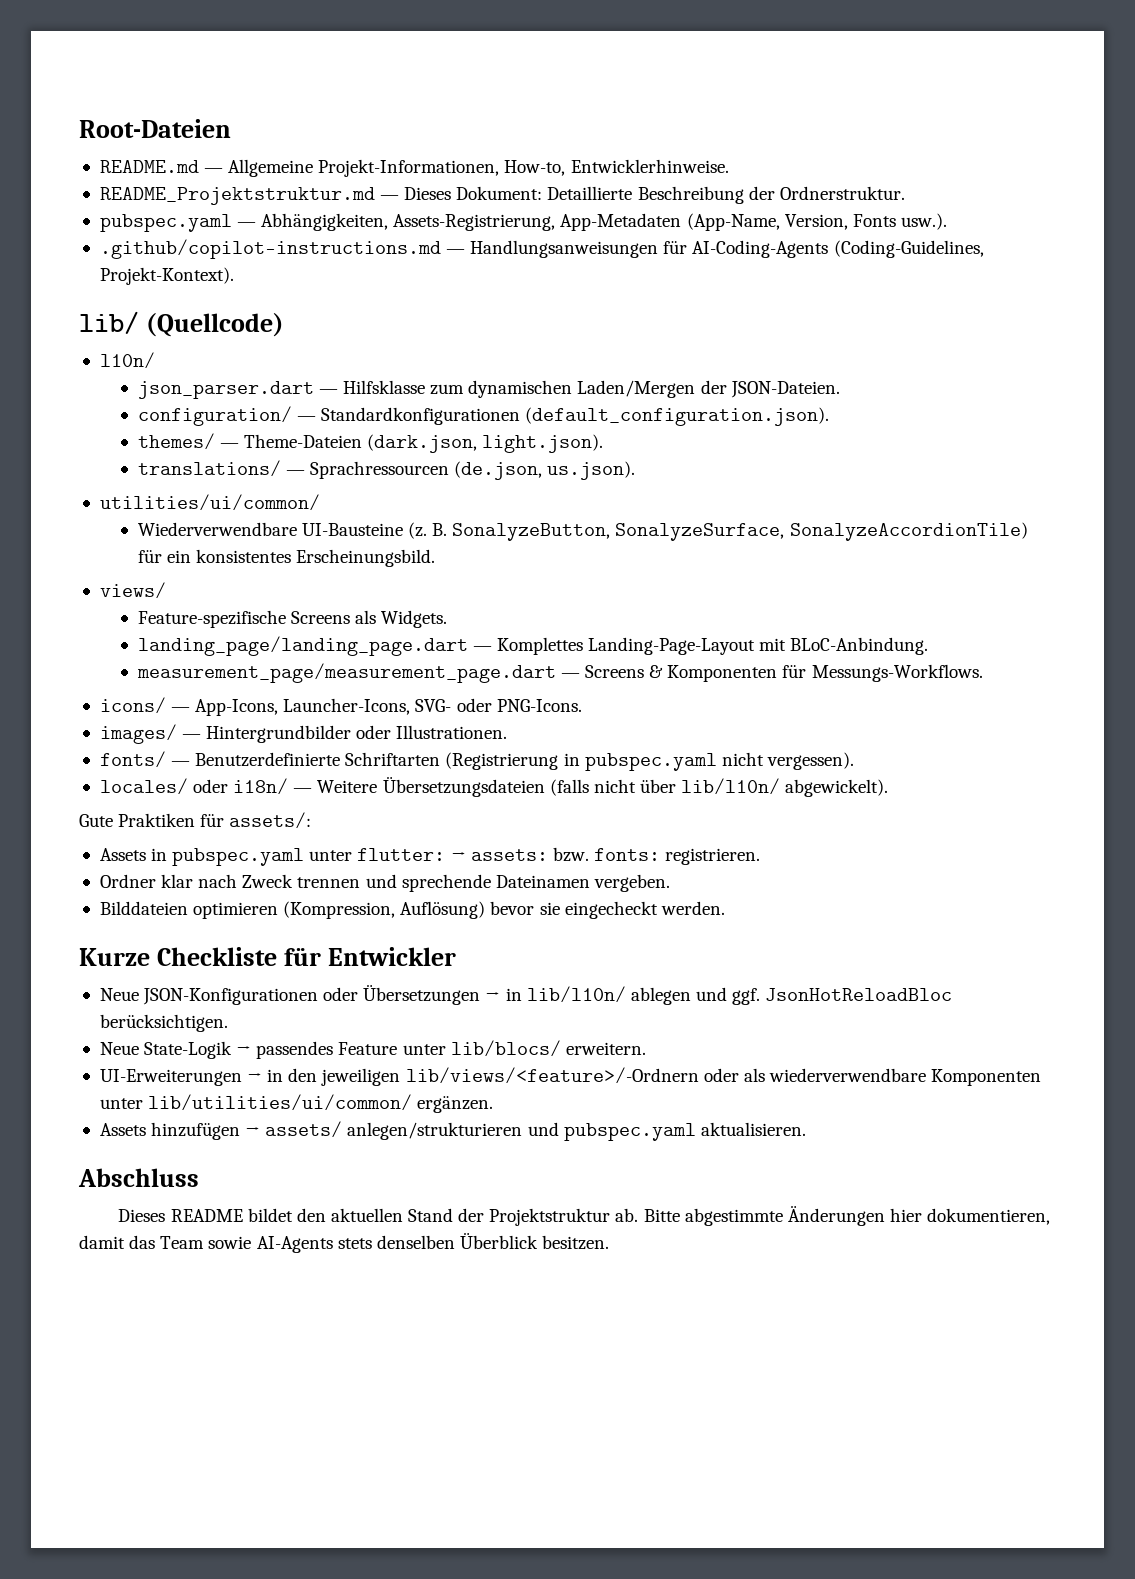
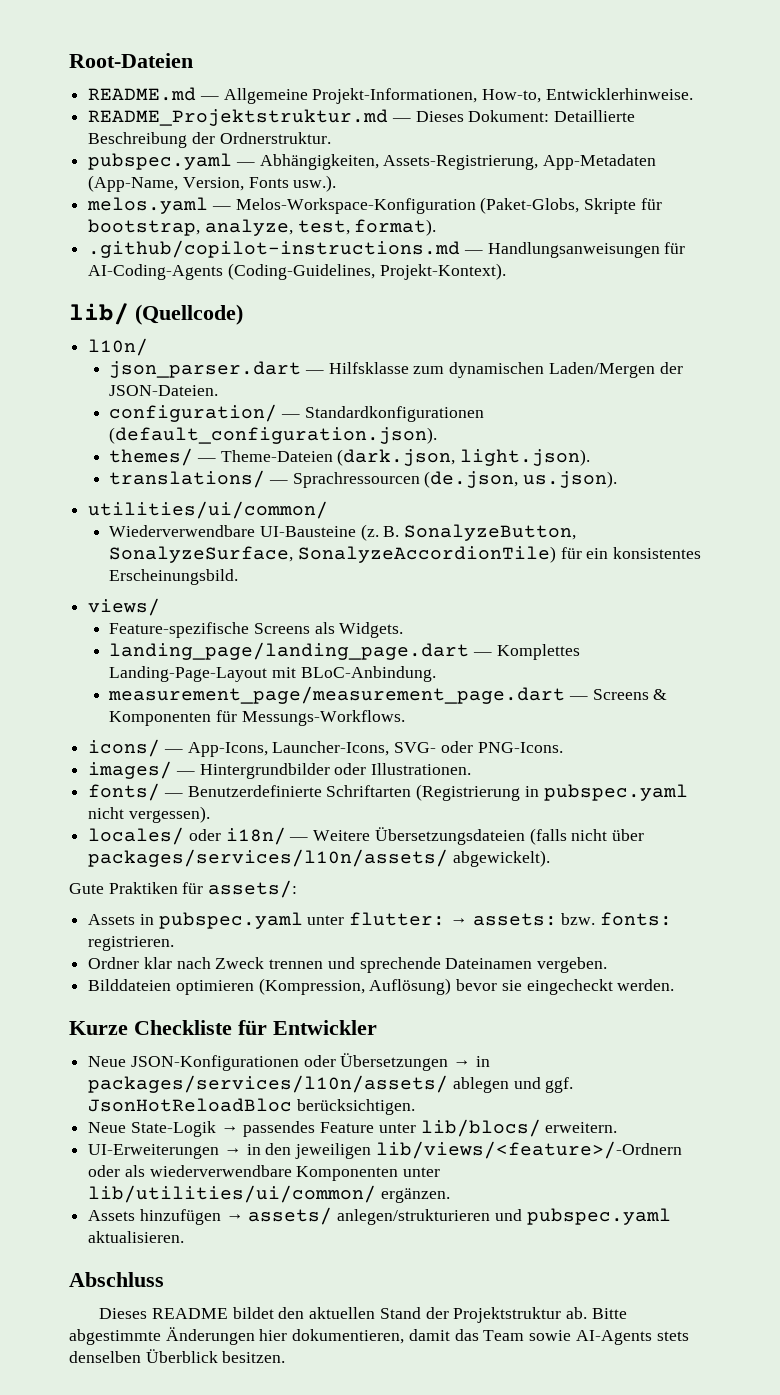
(947, 221) none -> [87,197,662,214] [88,219,437,236] // melos.yaml — Melos-Workspace-Konfiguration (Paket-Globs, Skripte für bootstrap, analyze, test, format).
[681,778,781,795] lib/l10n/ -> [88,849,449,867] packages/services/l10n/assets/
[526,986,626,1003] lib/l10n/ -> [88,1075,449,1093] packages/services/l10n/assets/

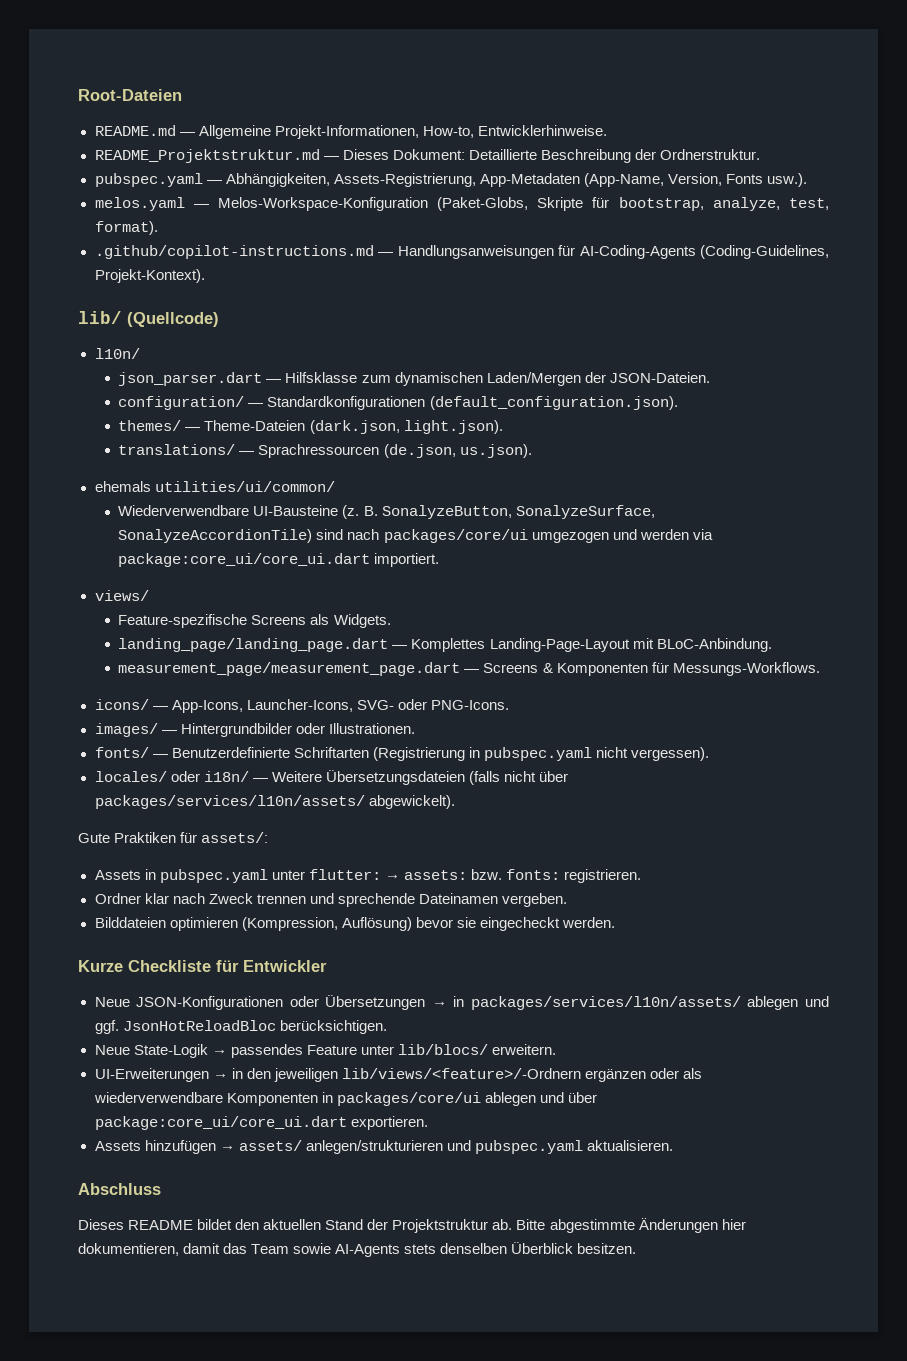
(618, 479) none -> [94,481,151,492] ehemals
[560,547,702,559] [109,569,239,585] für ein konsistentes Erscheinungsbild. -> [316,529,713,543] [118,553,440,567] sind nach packages/core/ui umgezogen und werden via package:core_ui/core_ui.dart importiert.
(682, 1150) none -> [584,1069,646,1082] ergänzen
[403,1167,441,1177] [88,1185,450,1203] unter lib/utilities/ui/common/ ergänzen. -> [321,1092,597,1106] [94,1116,428,1130] in packages/core/ui ablegen und über package:core_ui/core_ui.dart exportieren.

